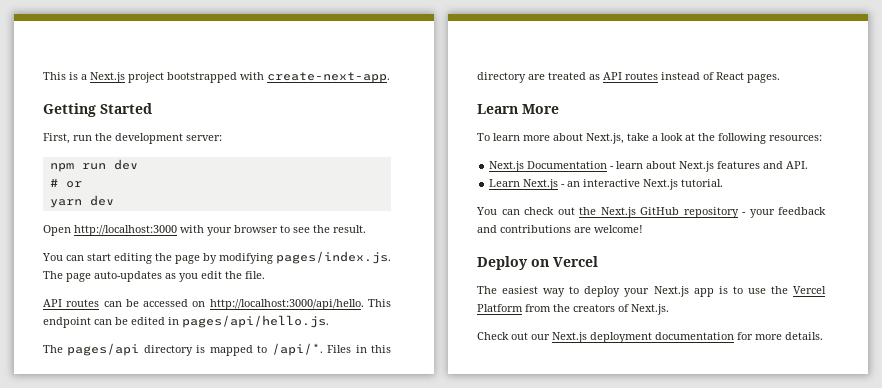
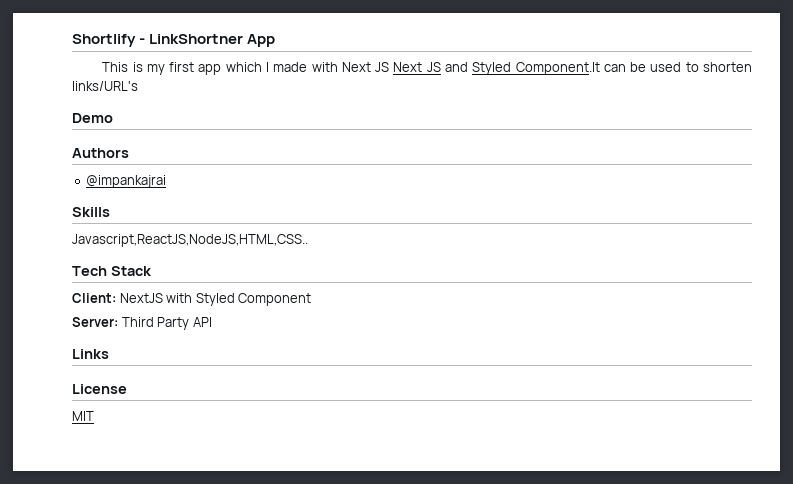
[43,72,390,83] [43,103,152,117] [43,133,222,144] [49,159,138,172] [49,178,82,188] [49,195,114,208] [43,225,366,236] [42,251,391,264] [43,271,265,282] [43,299,391,310] [43,315,329,328] [43,343,392,356] [477,72,780,83] [477,104,559,114] [477,133,822,144] [489,161,809,172] [489,179,724,190] [476,207,826,218] [477,225,643,233] [477,256,598,270] [477,286,826,297] [477,304,669,315] [477,332,823,343] This is a Next.js project bootstrapped with create-next-app. // Getting Started // First, run the development server: // npm run dev // # or // yarn dev // Open http://localhost:3000 with your browser to see the result. // You can start editing the page by modifying pages/index.js. The page auto-updates as you edit the file. // API routes can be accessed on http://localhost:3000/api/hello. This endpoint can be edited in pages/api/hello.js. // The pages/api directory is mapped to /api/*. Files in this directory are treated as API routes instead of React pages. // Learn More // To learn more about Next.js, take a look at the following resources: // Next.js Documentation - learn about Next.js features and API. // Learn Next.js - an interactive Next.js tutorial. // You can check out the Next.js GitHub repository - your feedback and contributions are welcome! // Deploy on Vercel // The easiest way to deploy your Next.js app is to use the Vercel Platform from the creators of Next.js. // Check out our Next.js deployment documentation for more details. -> [72,34,276,47] [102,62,752,75] [72,81,138,91] [72,113,113,123] [72,148,129,158] [86,175,167,188] [72,207,110,217] [72,234,308,247] [72,266,152,276] [72,293,312,306] [72,317,212,330] [72,349,109,359] [72,384,127,394] [72,411,94,421] Shortlify - LinkShortner App // This is my first app which I made with Next JS Next JS and Styled Component.It can be used to shorten links/URL's // Demo // Authors // @impankajrai // Skills // Javascript,ReactJS,NodeJS,HTML,CSS.. // Tech Stack // Client: NextJS with Styled Component // Server: Third Party API // Links // License // MIT

